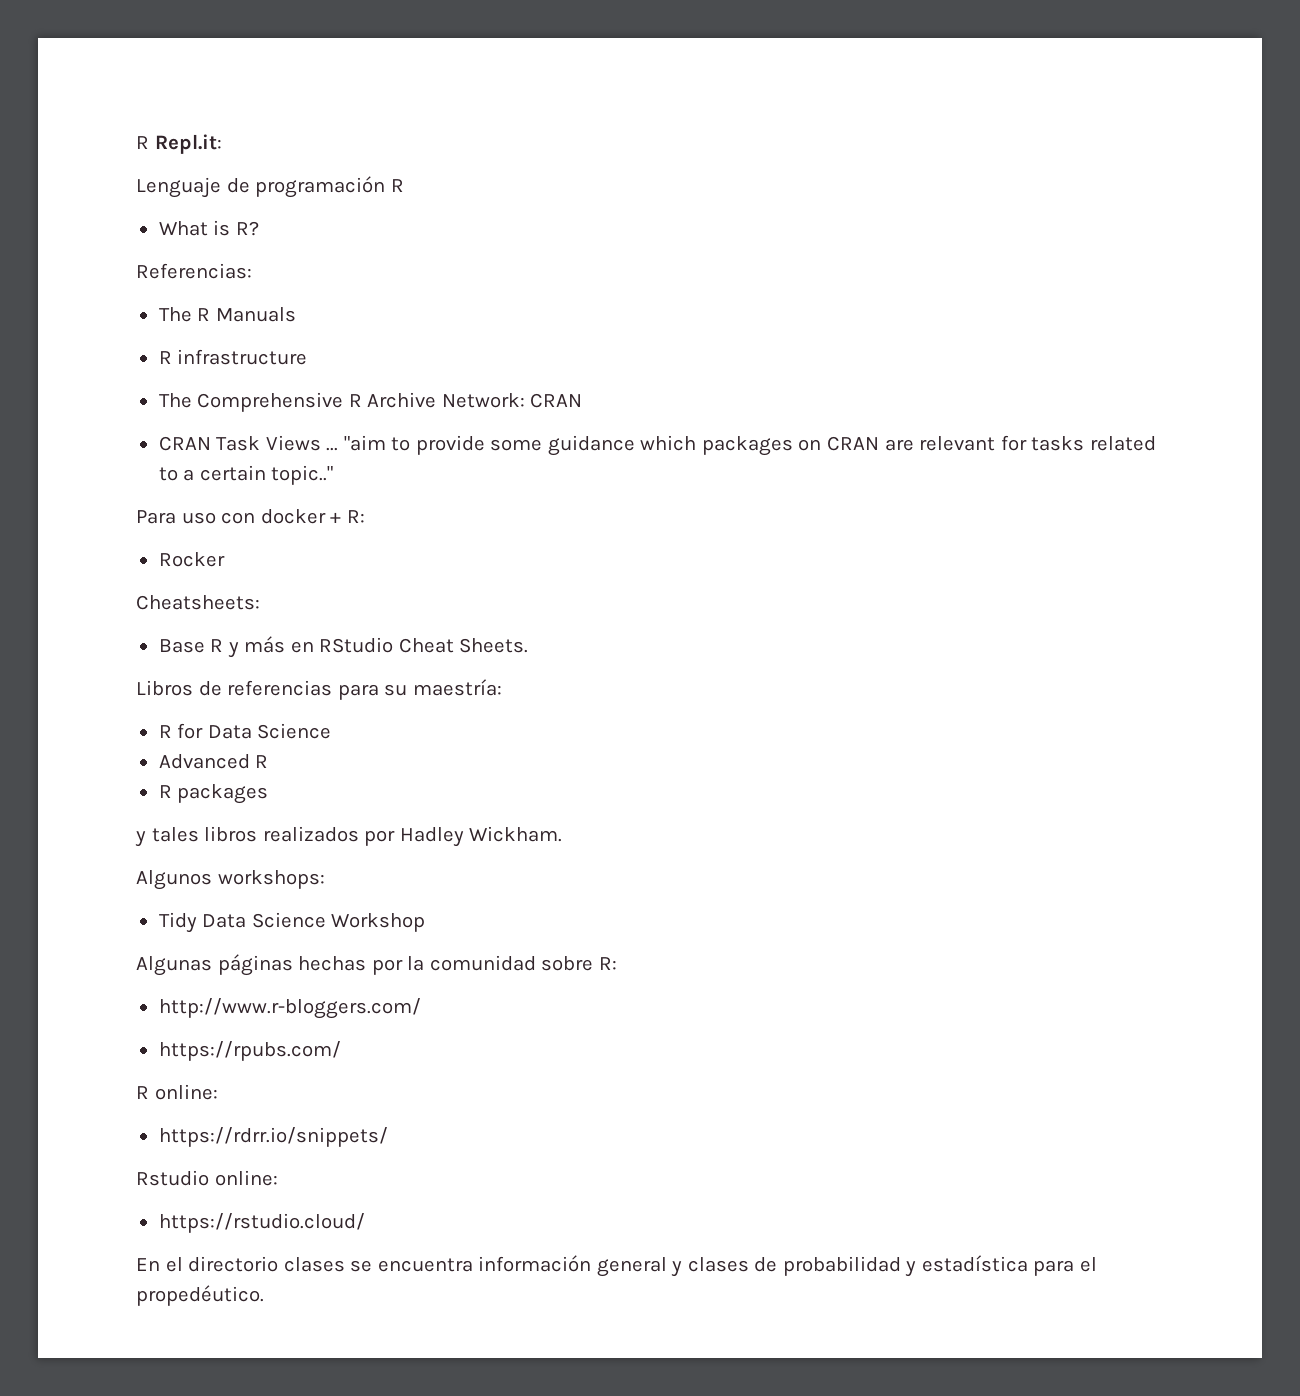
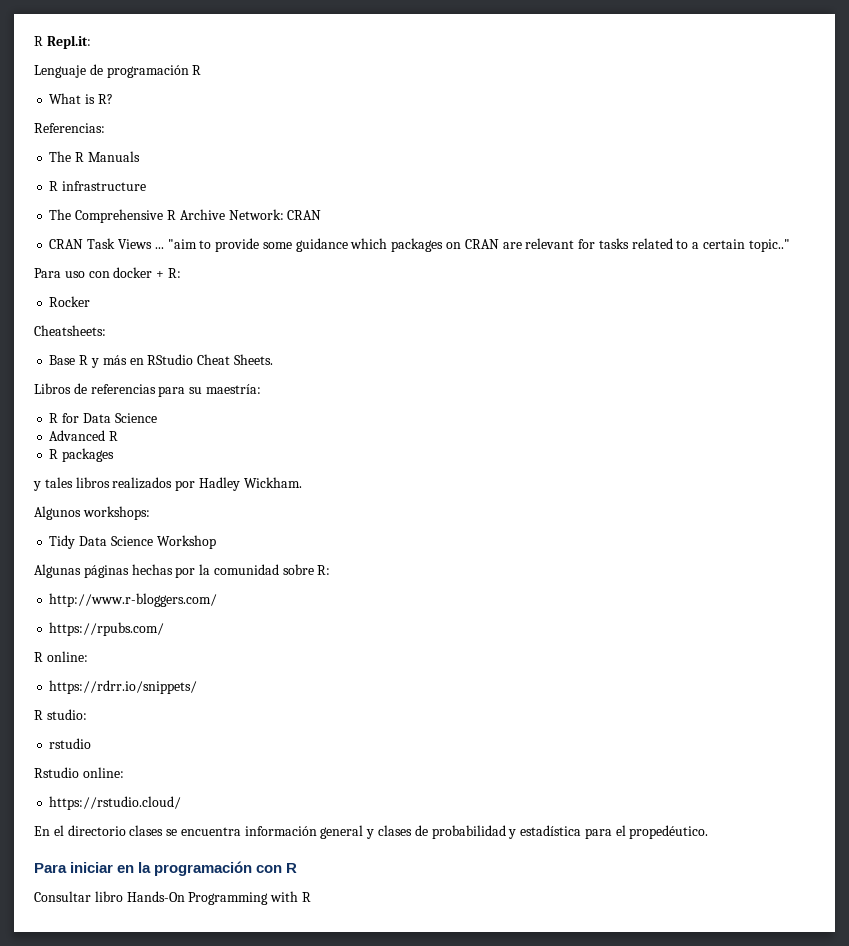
(388, 1137) none -> [34,709,87,720] [49,738,92,749] // R studio: // rstudio
(264, 1295) none -> [34,861,298,876] [34,891,311,905] // Para iniciar en la programación con R // Consultar libro Hands-On Programming with R

